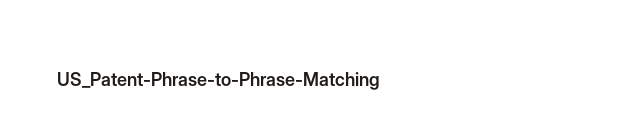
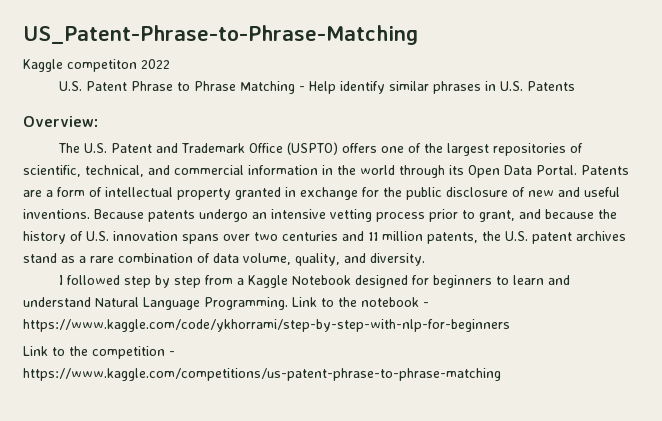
(380, 81) none -> [23,59,170,72] [58,81,575,94] [23,116,98,127] [57,142,583,156] [23,165,629,178] [23,187,620,200] [23,209,617,222] [23,231,626,244] [23,253,425,266] [58,275,570,288] [23,297,429,310] [23,319,510,332] [23,346,175,359] [23,368,501,381] // Kaggle competiton 2022 // U.S. Patent Phrase to Phrase Matching - Help identify similar phrases in U.S. Patents // Overview: // The U.S. Patent and Trademark Office (USPTO) offers one of the largest repositories of scientific, technical, and commercial information in the world through its Open Data Portal. Patents are a form of intellectual property granted in exchange for the public disclosure of new and useful inventions. Because patents undergo an intensive vetting process prior to grant, and because the history of U.S. innovation spans over two centuries and 11 million patents, the U.S. patent archives stand as a rare combination of data volume, quality, and diversity. // I followed step by step from a Kaggle Notebook designed for beginners to learn and understand Natural Language Programming. Link to the notebook - https://www.kaggle.com/code/ykhorrami/step-by-step-with-nlp-for-beginners // Link to the competition - https://www.kaggle.com/competitions/us-patent-phrase-to-phrase-matching

